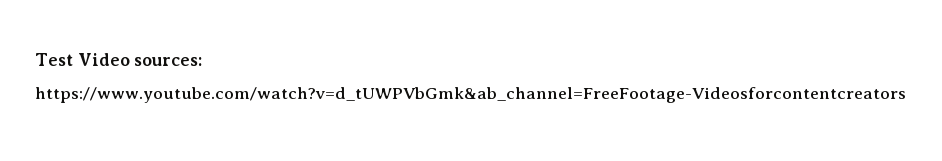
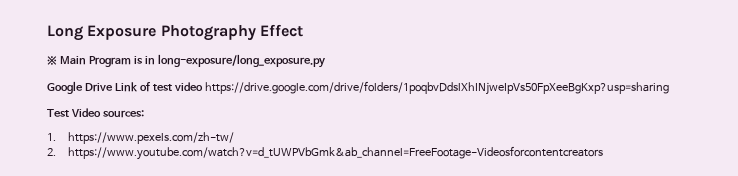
(35, 59) none -> [47,24,303,41] [47,54,325,68] [47,81,669,95] Long Exposure Photography Effect // ※ Main Program is in long-exposure/long_exposure.py // Google Drive Link of test video https://drive.google.com/drive/folders/1poqbvDdslXhINjweIpVs50FpXeeBgKxp?usp=sharing //
(203, 61) none -> [47,132,235,144] [47,148,56,156] 1. https://www.pexels.com/zh-tw/ // 2.

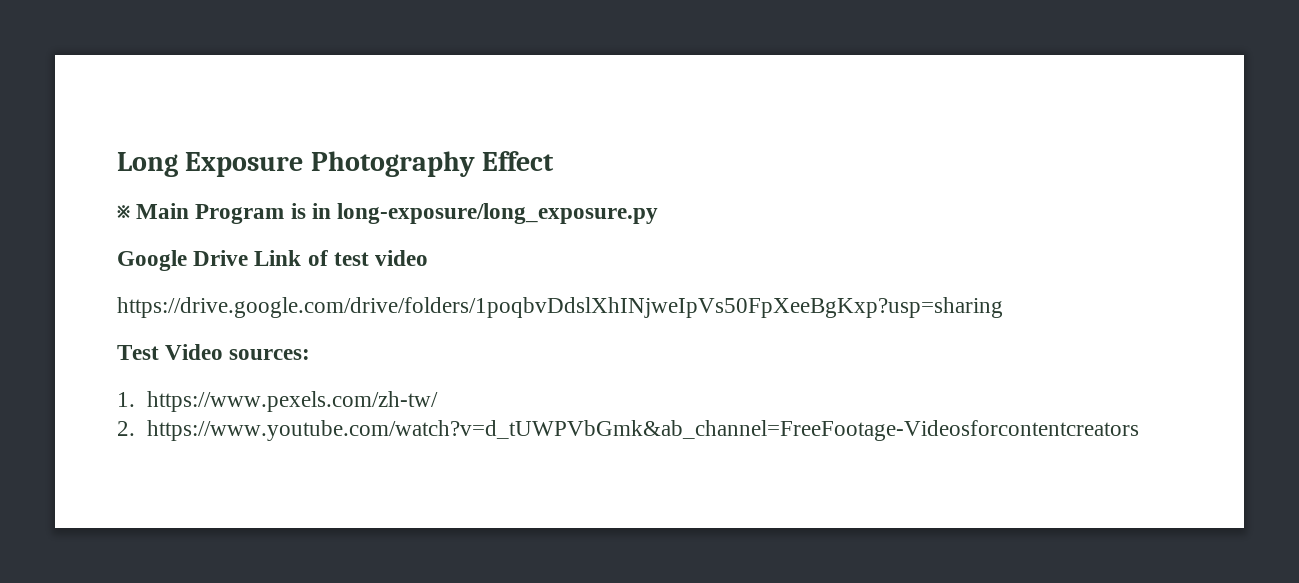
(203, 86) none -> (429, 258) //

